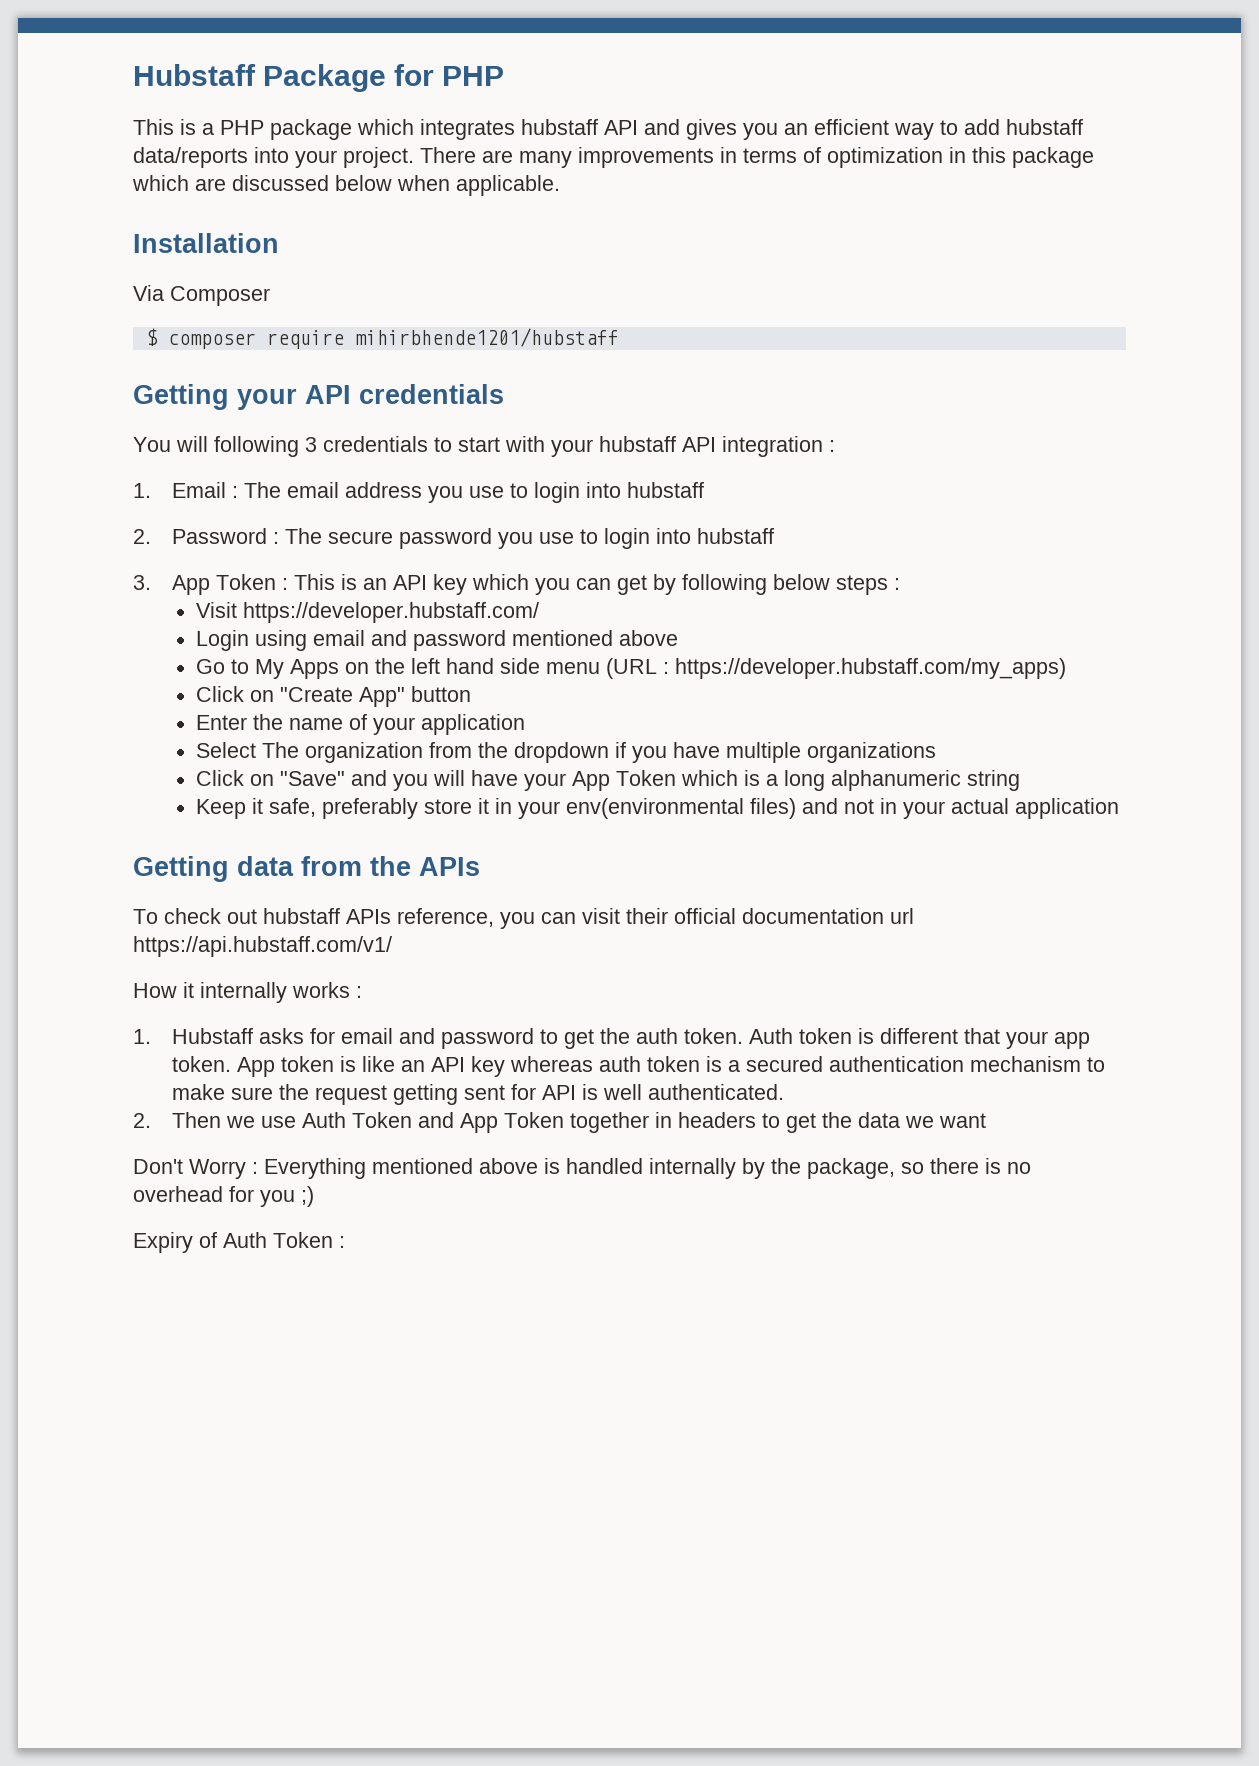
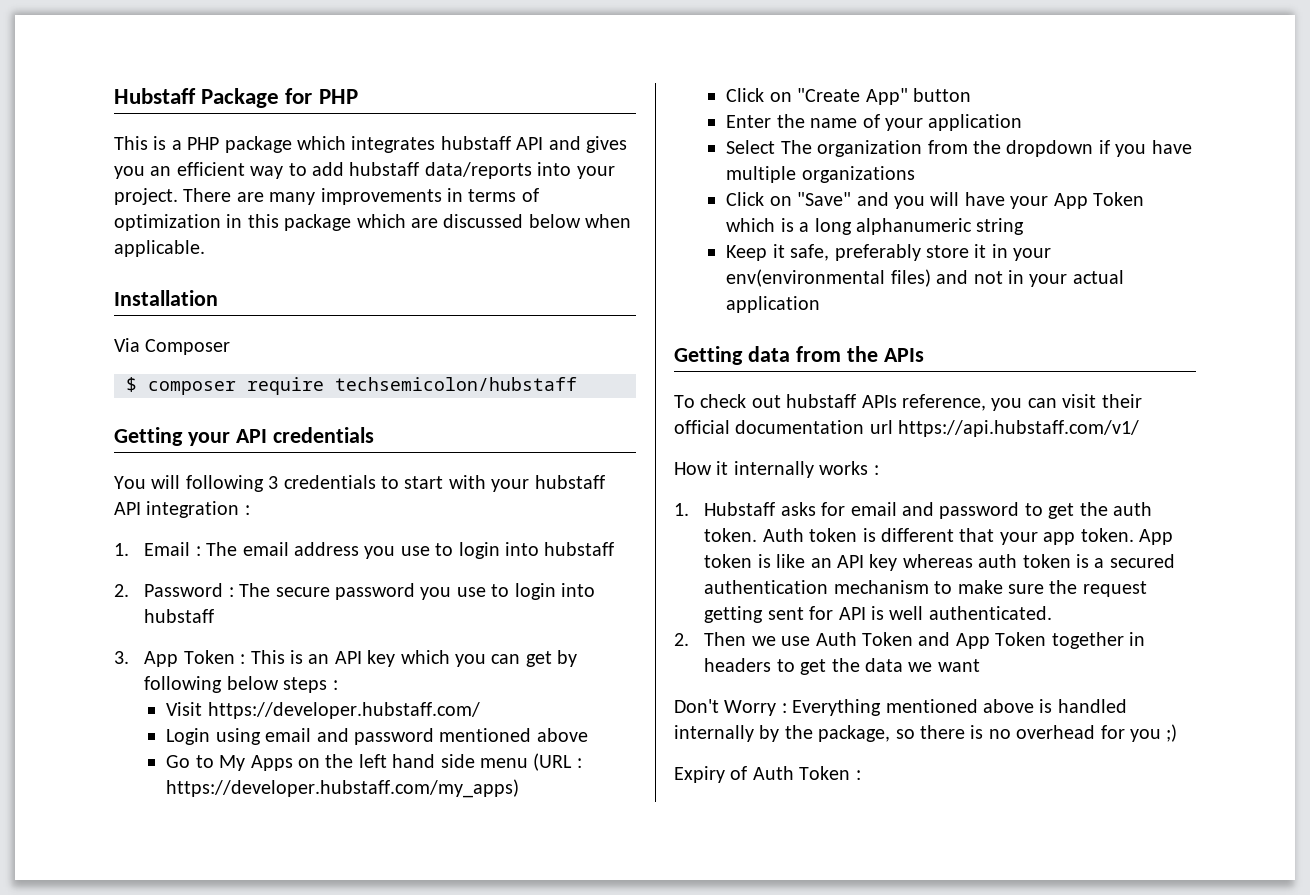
[354,328,619,347] mihirbhende1201/hubstaff -> [335,377,577,391] techsemicolon/hubstaff

